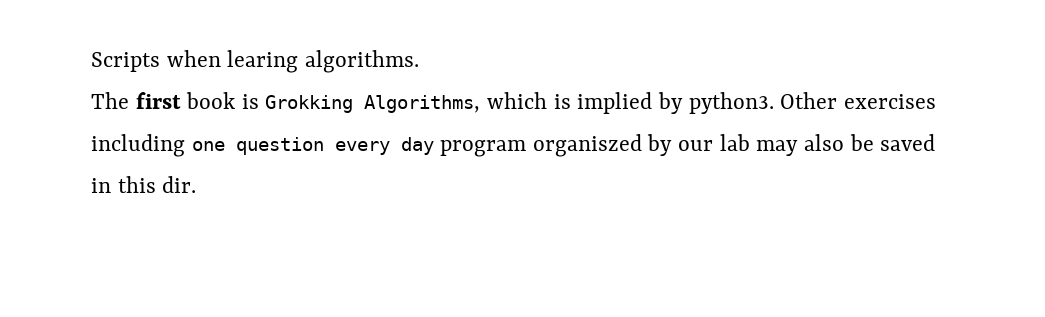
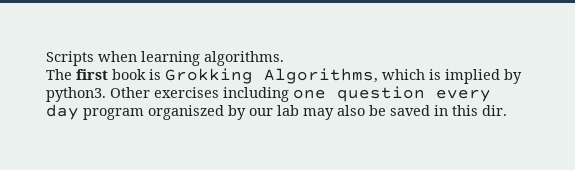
[227,50,299,73] learing -> [141,51,200,66] learning

